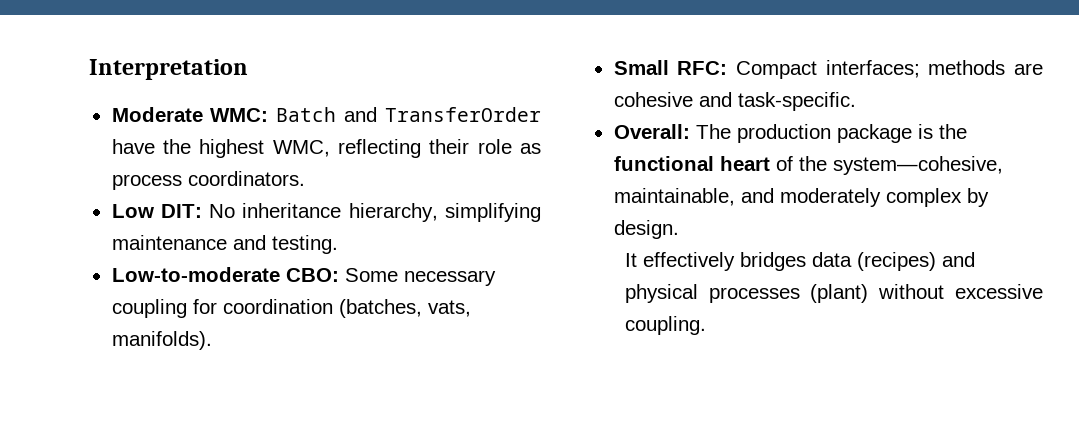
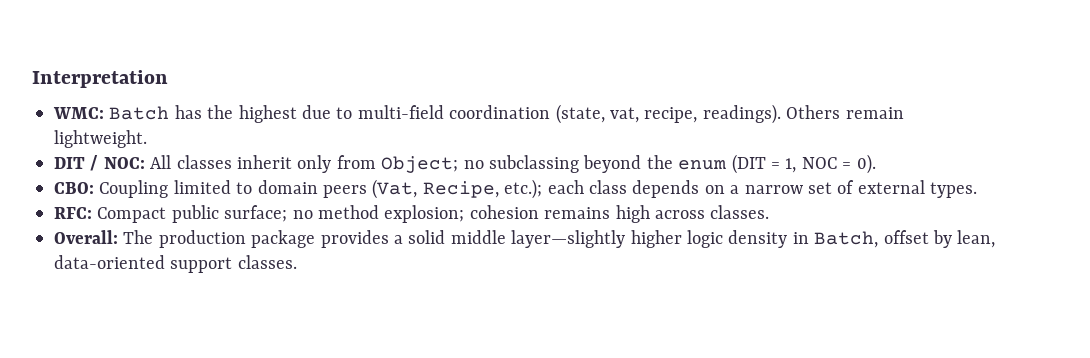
[111,107,203,122] Moderate -> (168, 79) none
[344,107,541,122] [111,139,541,158] [111,171,305,190] [111,203,541,222] [111,235,338,254] [111,267,496,286] [111,299,471,318] [111,331,212,350] [613,60,1043,79] [613,92,856,111] [613,124,967,143] [613,156,1003,175] [613,188,989,207] [613,220,679,239] [624,252,975,271] [624,284,1043,303] [624,316,706,335] and TransferOrder have the highest WMC, reflecting their role as process coordinators. // Low DIT: No inheritance hierarchy, simplifying maintenance and testing. // Low-to-moderate CBO: Some necessary coupling for coordination (batches, vats, manifolds). // Small RFC: Compact interfaces; methods are cohesive and task-specific. // Overall: The production package is the functional heart of the system—cohesive, maintainable, and moderately complex by design. // It effectively bridges data (recipes) and physical processes (plant) without excessive coupling. -> [174,104,904,124] [54,130,147,148] [54,154,876,174] [54,179,978,199] [54,205,770,223] [54,230,996,248] [54,255,297,273] has the highest due to multi-field coordination (state, vat, recipe, readings). Others remain lightweight. // DIT / NOC: All classes inherit only from Object; no subclassing beyond the enum (DIT = 1, NOC = 0). // CBO: Coupling limited to domain peers (Vat, Recipe, etc.); each class depends on a narrow set of external types. // RFC: Compact public surface; no method explosion; cohesion remains high across classes. // Overall: The production package provides a solid middle layer—slightly higher logic density in Batch, offset by lean, data-oriented support classes.

